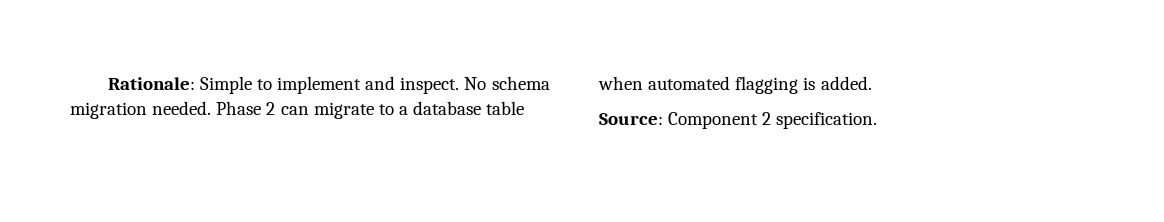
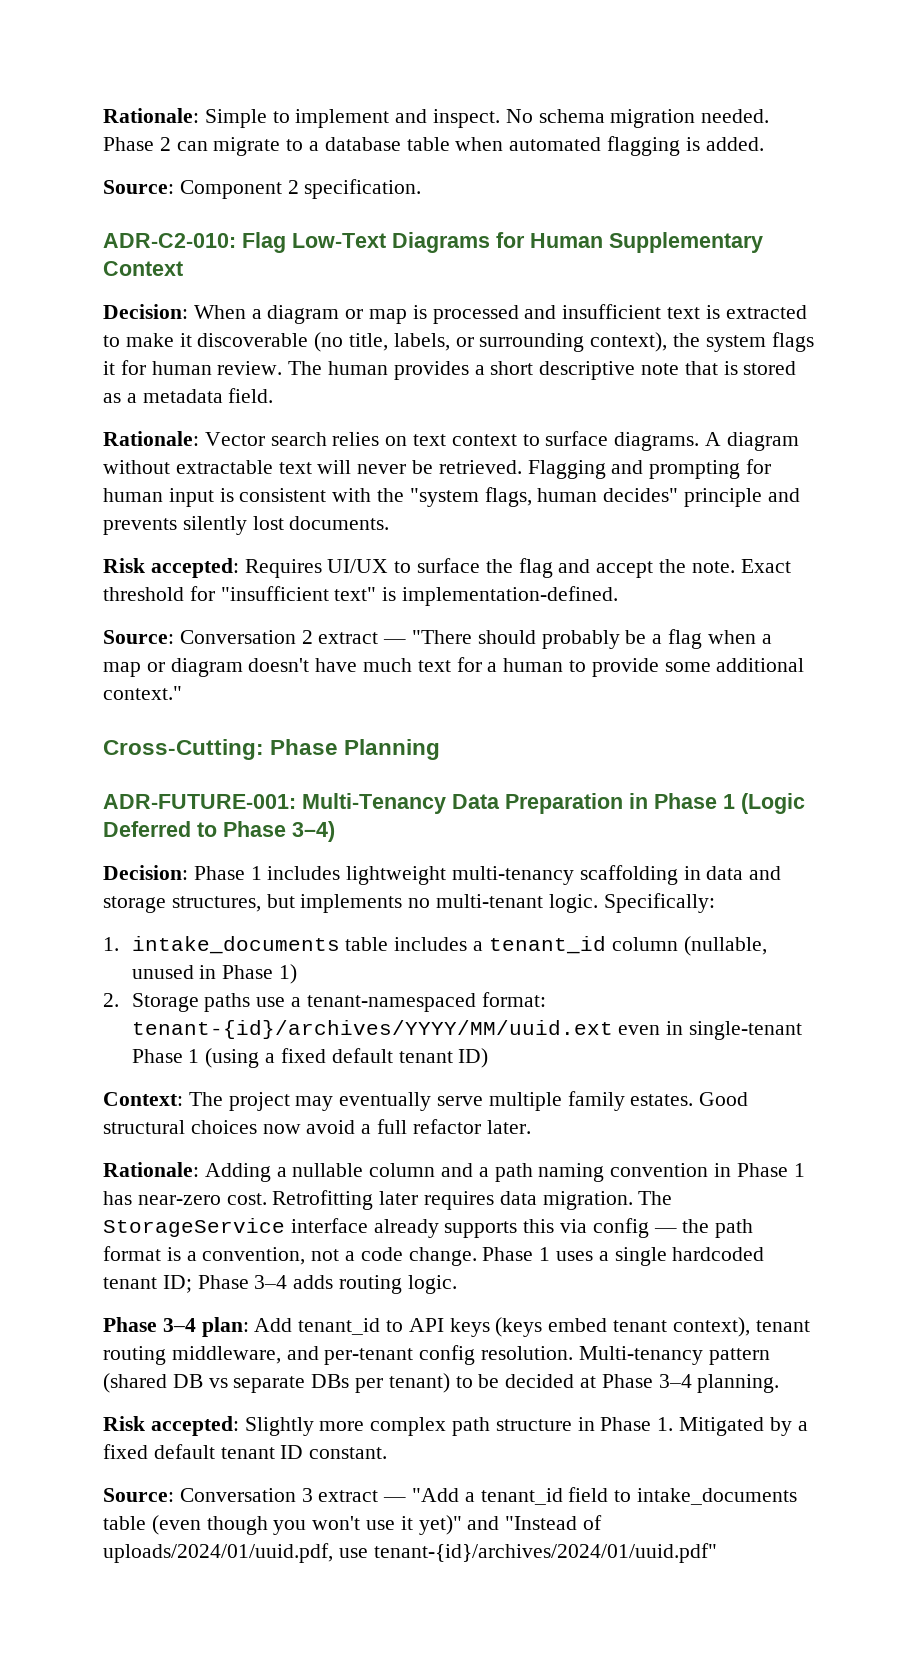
(878, 120) none -> [103,232,763,253] [103,261,183,276] [103,304,807,324] [103,332,814,352] [103,360,797,380] [103,388,274,403] [103,431,799,451] [103,459,772,479] [103,487,800,507] [103,516,390,535] [103,558,791,578] [103,586,619,606] [103,629,772,649] [103,657,805,677] [103,686,182,700] [103,739,441,760] [103,793,805,814] [103,821,335,842] [103,865,782,885] [103,893,715,913] [103,936,767,956] [131,964,298,984] [103,992,546,1012] [131,1020,803,1040] [131,1048,489,1068] [103,1091,749,1111] [103,1119,531,1134] [103,1162,805,1182] [103,1190,673,1210] [103,1218,754,1238] [103,1246,765,1266] [103,1275,457,1294] [103,1317,810,1337] [103,1345,770,1365] [103,1373,780,1393] [103,1416,808,1436] [103,1444,388,1459] [103,1487,798,1505] [103,1515,603,1535] [103,1543,717,1563] // ADR-C2-010: Flag Low-Text Diagrams for Human Supplementary Context // Decision: When a diagram or map is processed and insufficient text is extracted to make it discoverable (no title, labels, or surrounding context), the system flags it for human review. The human provides a short descriptive note that is stored as a metadata field. // Rationale: Vector search relies on text context to surface diagrams. A diagram without extractable text will never be retrieved. Flagging and prompting for human input is consistent with the "system flags, human decides" principle and prevents silently lost documents. // Risk accepted: Requires UI/UX to surface the flag and accept the note. Exact threshold for "insufficient text" is implementation-defined. // Source: Conversation 2 extract — "There should probably be a flag when a map or diagram doesn't have much text for a human to provide some additional context." // Cross-Cutting: Phase Planning // ADR-FUTURE-001: Multi-Tenancy Data Preparation in Phase 1 (Logic Deferred to Phase 3–4) // Decision: Phase 1 includes lightweight multi-tenancy scaffolding in data and storage structures, but implements no multi-tenant logic. Specifically: // 1. intake_documents table includes a tenant_id column (nullable, unused in Phase 1) // 2. Storage paths use a tenant-namespaced format: tenant-{id}/archives/YYYY/MM/uuid.ext even in single-tenant Phase 1 (using a fixed default tenant ID) // Context: The project may eventually serve multiple family estates. Good structural choices now avoid a full refactor later. // Rationale: Adding a nullable column and a path naming convention in Phase 1 has near-zero cost. Retrofitting later requires data migration. The StorageService interface already supports this via config — the path format is a convention, not a code change. Phase 1 uses a single hardcoded tenant ID; Phase 3–4 adds routing logic. // Phase 3–4 plan: Add tenant_id to API keys (keys embed tenant context), tenant routing middleware, and per-tenant config resolution. Multi-tenancy pattern (shared DB vs separate DBs per tenant) to be decided at Phase 3–4 planning. // Risk accepted: Slightly more complex path structure in Phase 1. Mitigated by a fixed default tenant ID constant. // Source: Conversation 3 extract — "Add a tenant_id field to intake_documents table (even though you won't use it yet)" and "Instead of uploads/2024/01/uuid.pdf, use tenant-{id}/archives/2024/01/uuid.pdf"

